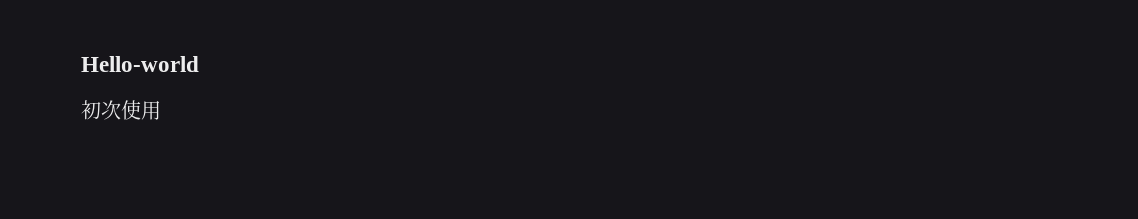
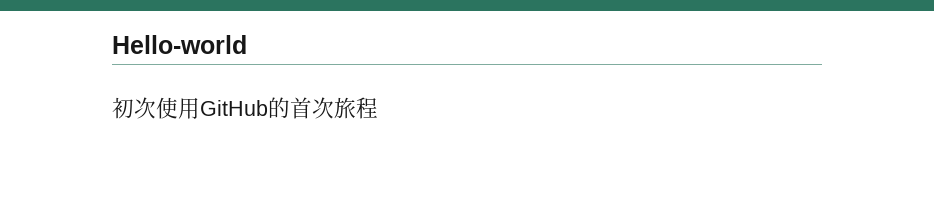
(161, 110) none -> [200,97,378,119] GitHub的首次旅程

